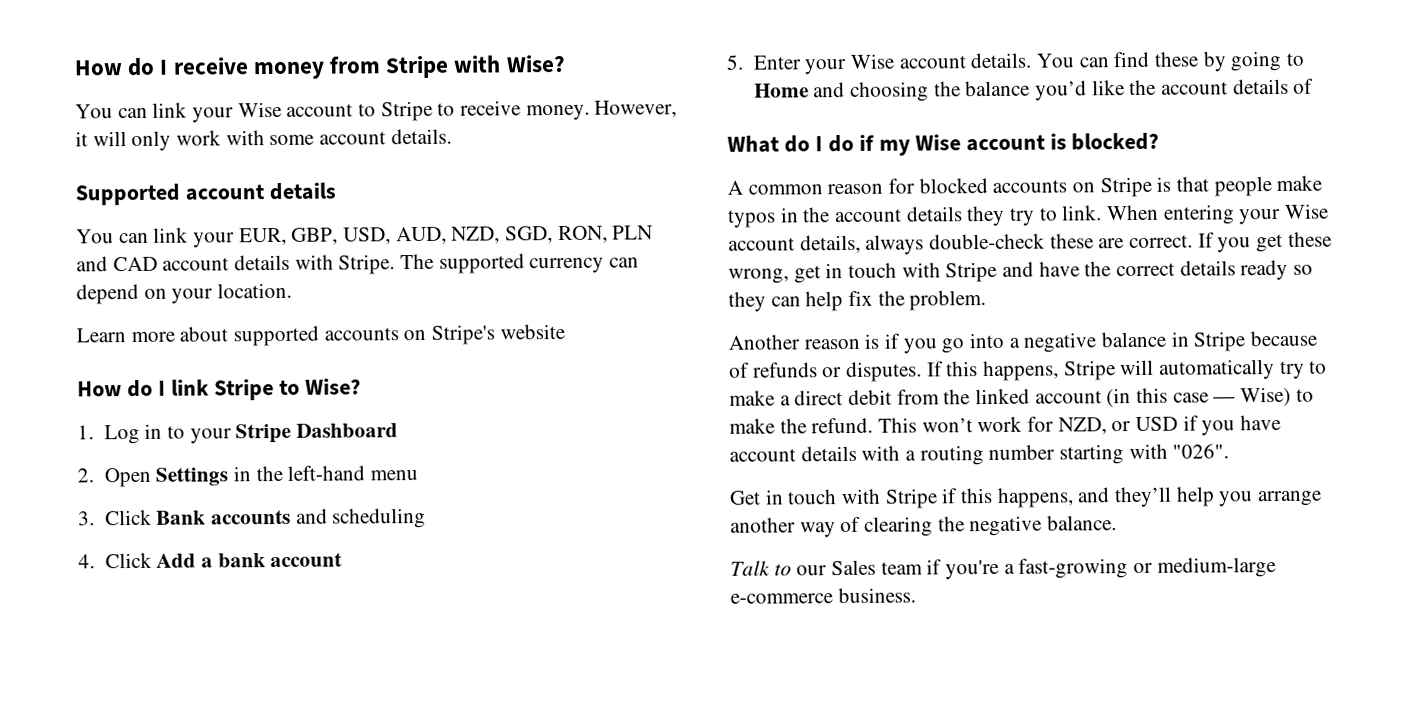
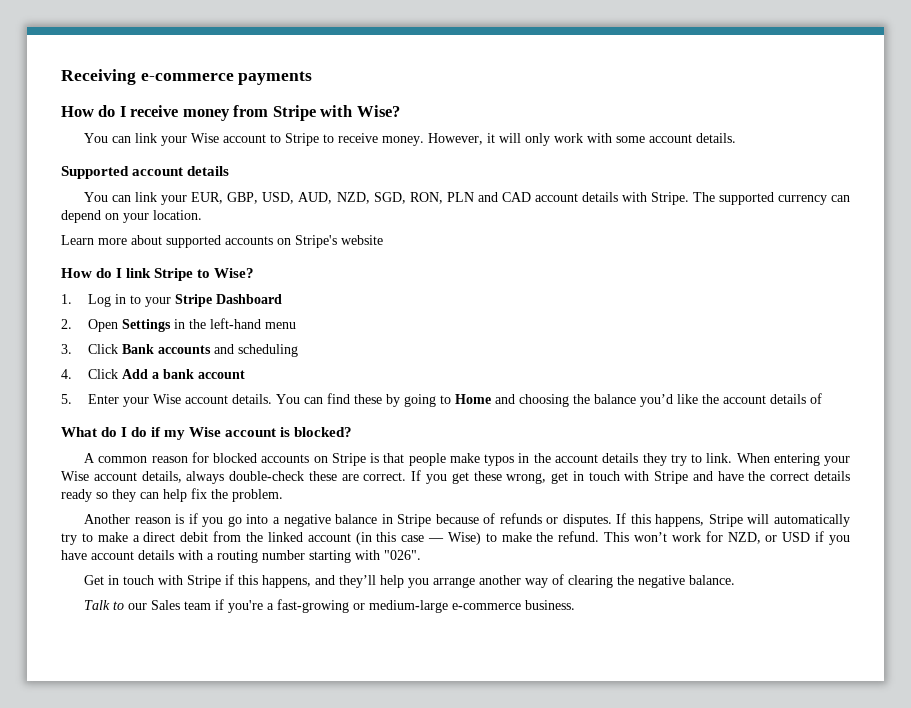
(74, 68) none -> [61,69,313,85] Receiving e-commerce payments //

